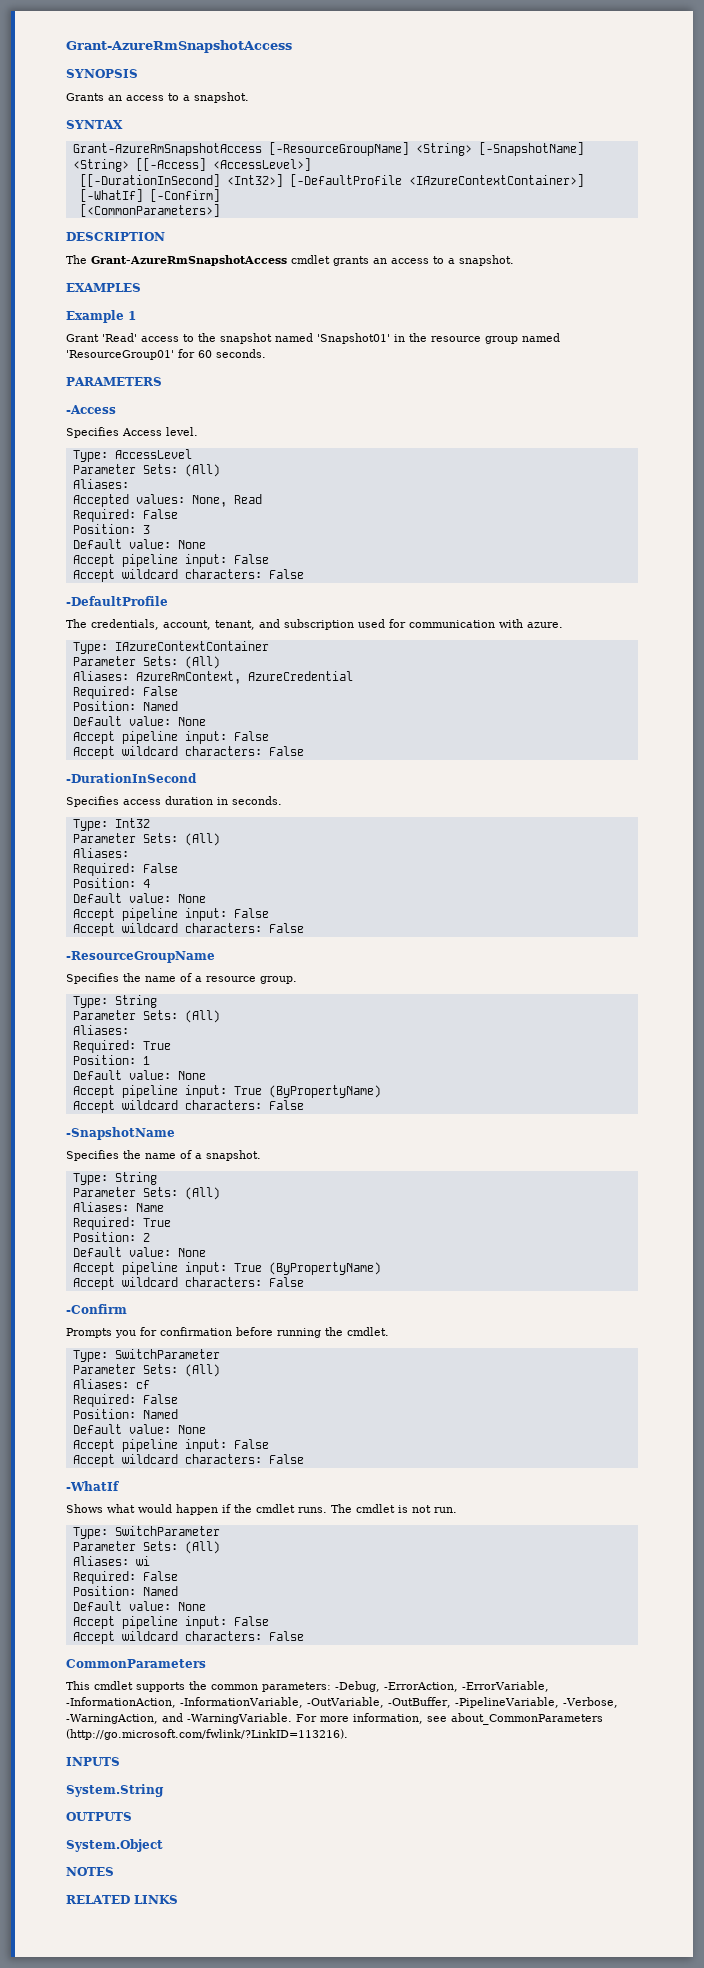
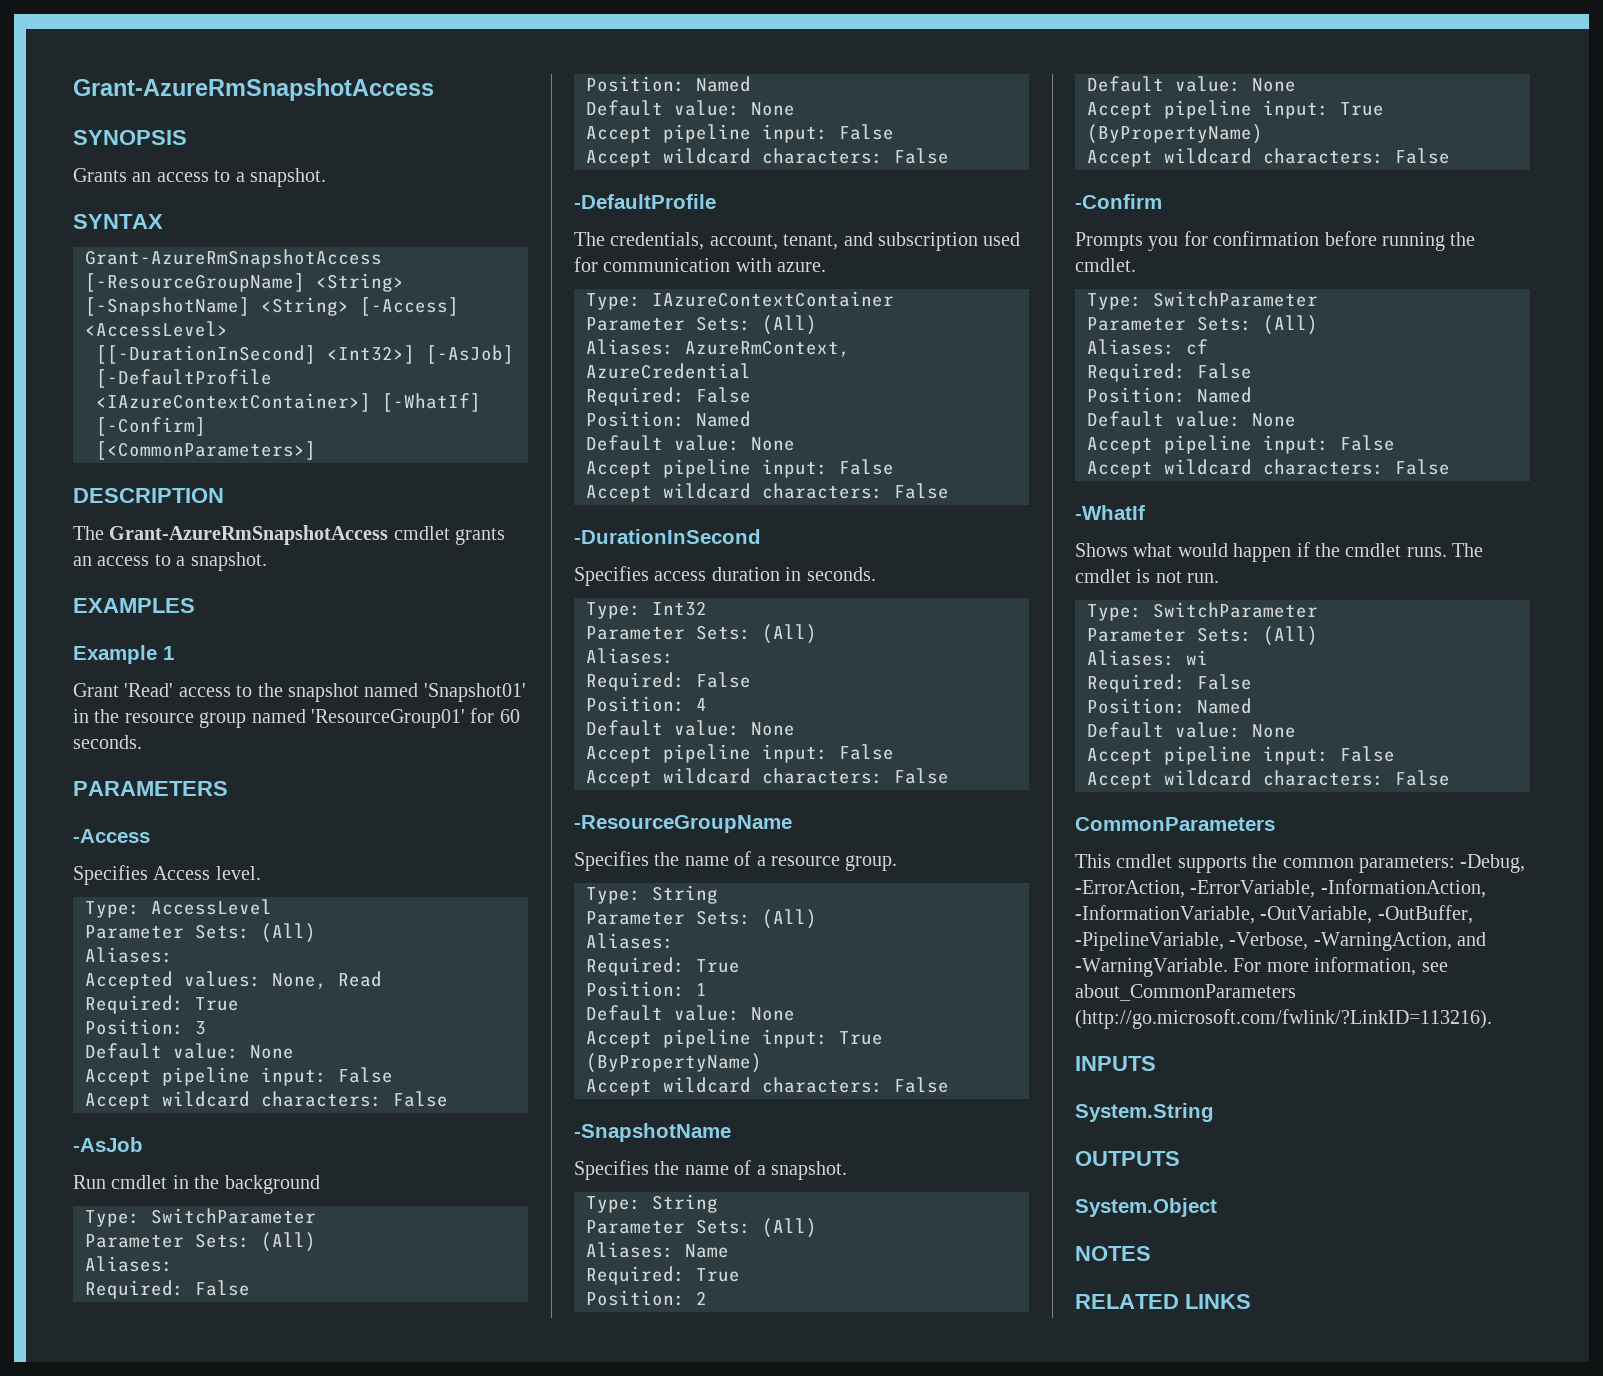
[135,158,311,171] [[-Access] <AccessLevel>] -> [360,297,459,316] [85,321,228,337] [-Access] <AccessLevel>
(283, 180) none -> [426,345,514,364] [-AsJob]
[72,509,178,522] [72,524,150,534] // Required: False // Position: 3 -> [85,995,239,1014] [85,1019,206,1035] [85,1043,294,1059] [85,1067,393,1086] [85,1091,448,1110] [73,1137,143,1152] [73,1175,320,1194] [85,1208,316,1227] [85,1232,316,1252] [85,1256,173,1272] [85,1280,250,1299] [586,76,751,92] // Required: True // Position: 3 // Default value: None // Accept pipeline input: False // Accept wildcard characters: False // -AsJob // Run cmdlet in the background // Type: SwitchParameter // Parameter Sets: (All) // Aliases: // Required: False // Position: Named

